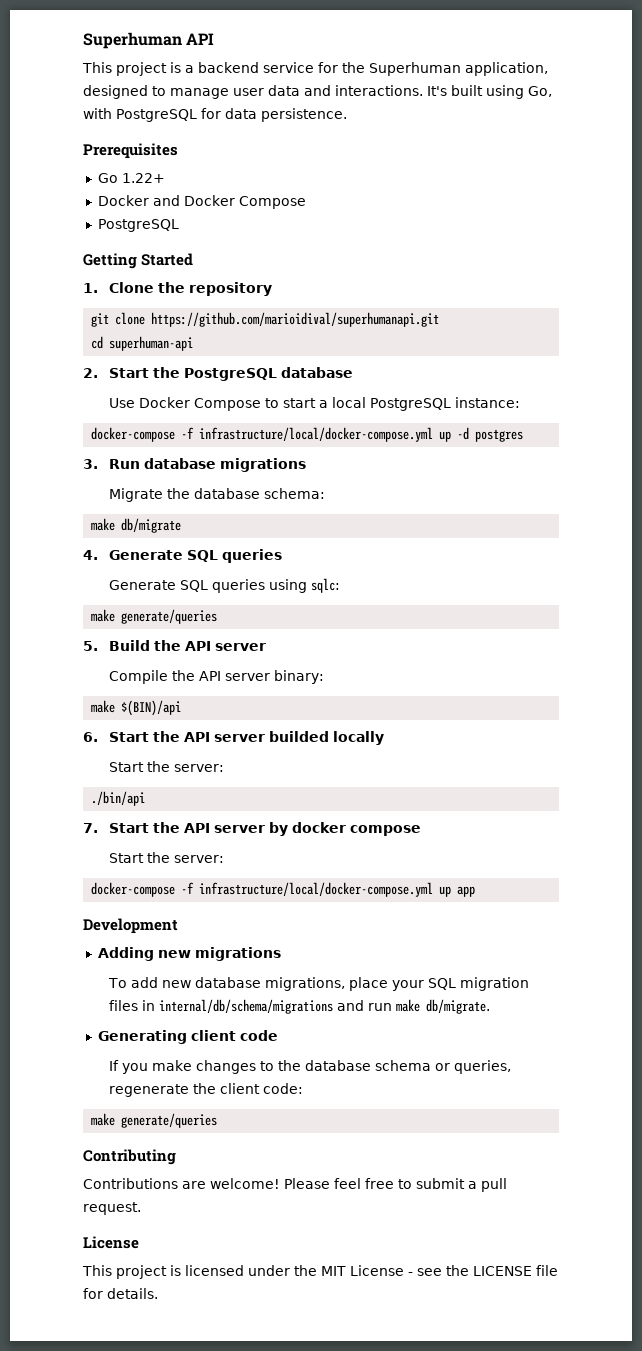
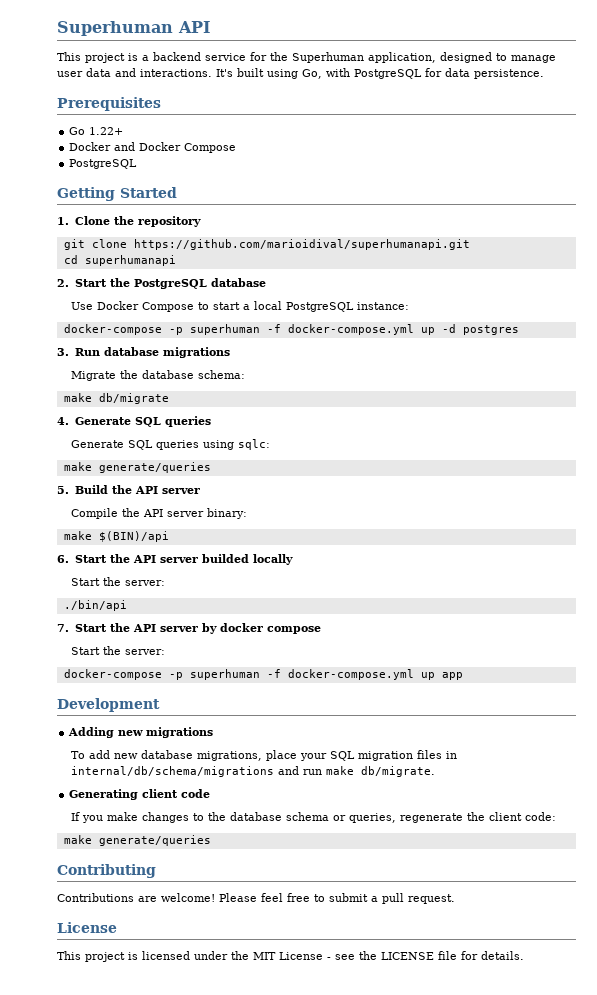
[109,336,194,351] superhuman-api -> [84,255,176,266] superhumanapi
[181,427,434,442] -f infrastructure/local/docker-compose.yml -> [168,324,414,335] -p superhuman -f docker-compose.yml
[181,882,434,897] -f infrastructure/local/docker-compose.yml -> [168,669,414,680] -p superhuman -f docker-compose.yml

